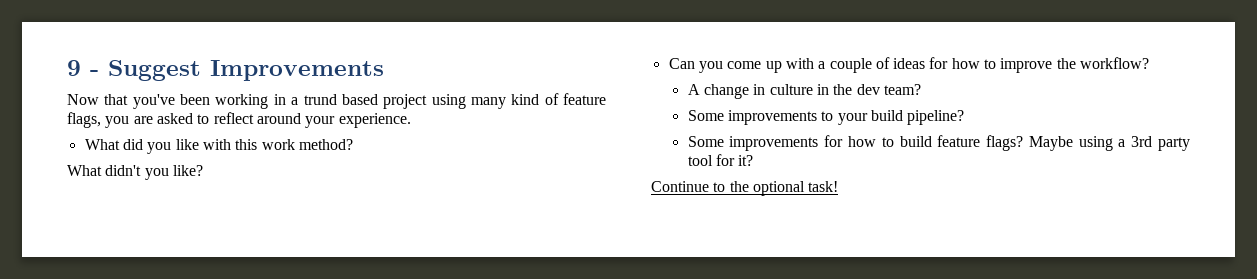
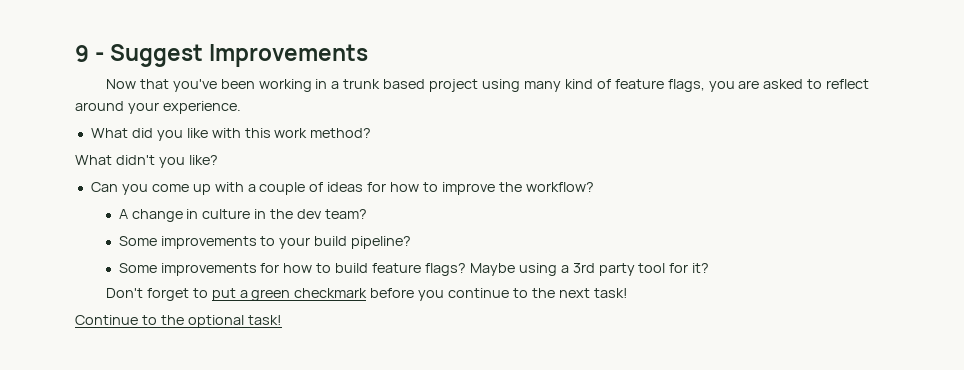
[303,94,337,105] trund -> [343,79,381,89] trunk
(754, 160) none -> [105,288,628,301] // Don't forget to put a green checkmark before you continue to the next task!

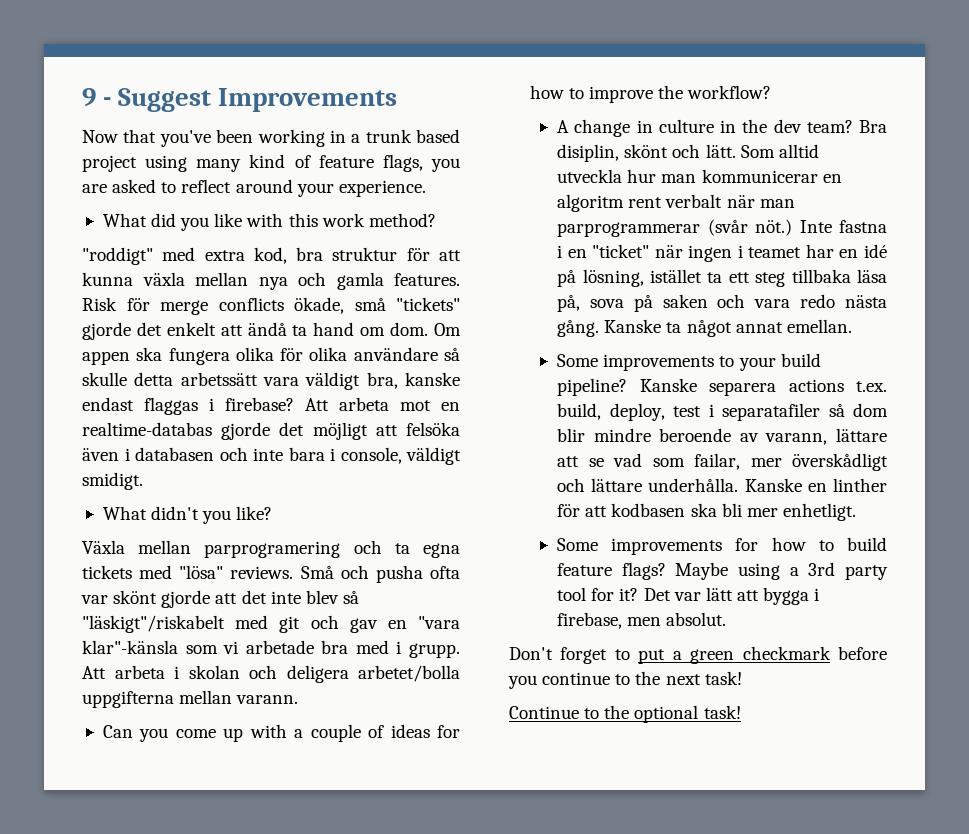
[75,155,218,168] What didn't you like? -> [82,247,461,265] [82,272,460,290] [82,297,460,315] [82,322,462,340] [82,347,460,365] [82,372,460,390] [82,397,460,415] [82,422,460,440] [82,447,461,465] [82,472,143,490] [102,506,273,524] [82,540,460,558] [82,565,461,583] [81,590,359,608] [82,615,461,633] [82,640,460,658] [82,665,460,683] [82,690,299,708] "roddigt" med extra kod, bra struktur för att kunna växla mellan nya och gamla features. Risk för merge conflicts ökade, små "tickets" gjorde det enkelt att ändå ta hand om dom. Om appen ska fungera olika för olika användare så skulle detta arbetssätt vara väldigt bra, kanske endast flaggas i firebase? Att arbeta mot en realtime-databas gjorde det möjligt att felsöka även i databasen och inte bara i console, väldigt smidigt. // What didn't you like? // Växla mellan parprogramering och ta egna tickets med "lösa" reviews. Små och pusha ofta var skönt gjorde att det inte blev så "läskigt"/riskabelt med git och gav en "vara klar"-känsla som vi arbetade bra med i grupp. Att arbeta i skolan och deligera arbetet/bolla uppgifterna mellan varann.
(367, 214) none -> [859,120,887,133] [557,144,819,162] [557,169,842,183] [557,194,795,212] [557,219,887,237] [557,244,887,262] [557,269,887,287] [557,294,887,312] [557,319,852,337] Bra disiplin, skönt och lätt. Som alltid utveckla hur man kommunicerar en algoritm rent verbalt när man parprogrammerar (svår nöt.) Inte fastna i en "ticket" när ingen i teamet har en idé på lösning, istället ta ett steg tillbaka läsa på, sova på saken och vara redo nästa gång. Kanske ta något annat emellan.
(412, 242) none -> [639,378,887,396] [557,403,888,421] [557,428,888,445] [557,453,888,471] [557,478,887,492] [557,503,856,521] Kanske separera actions t.ex. build, deploy, test i separatafiler så dom blir mindre beroende av varann, lättare att se vad som failar, mer överskådligt och lättare underhålla. Kanske en linther för att kodbasen ska bli mer enhetligt.
(710, 268) none -> [643,587,820,605] [557,612,727,629] Det var lätt att bygga i firebase, men absolut.

